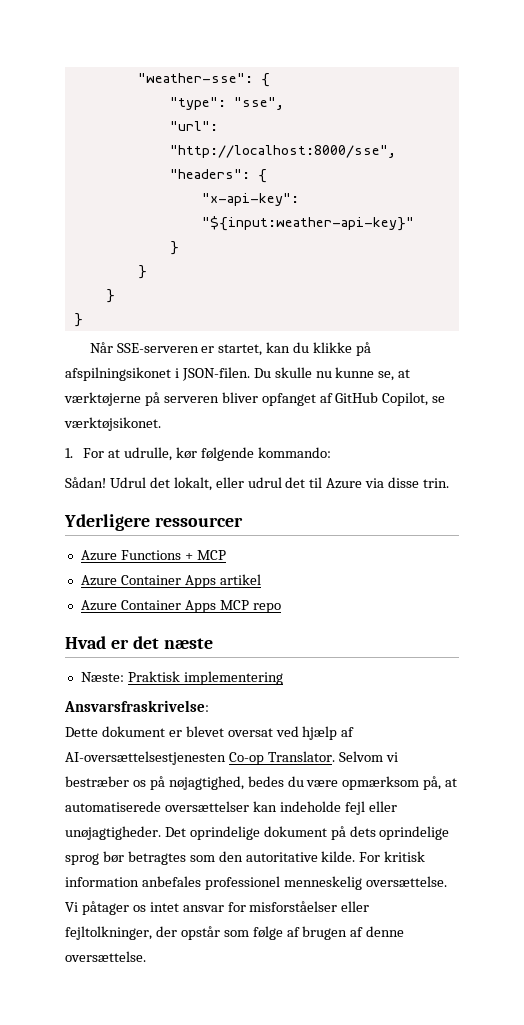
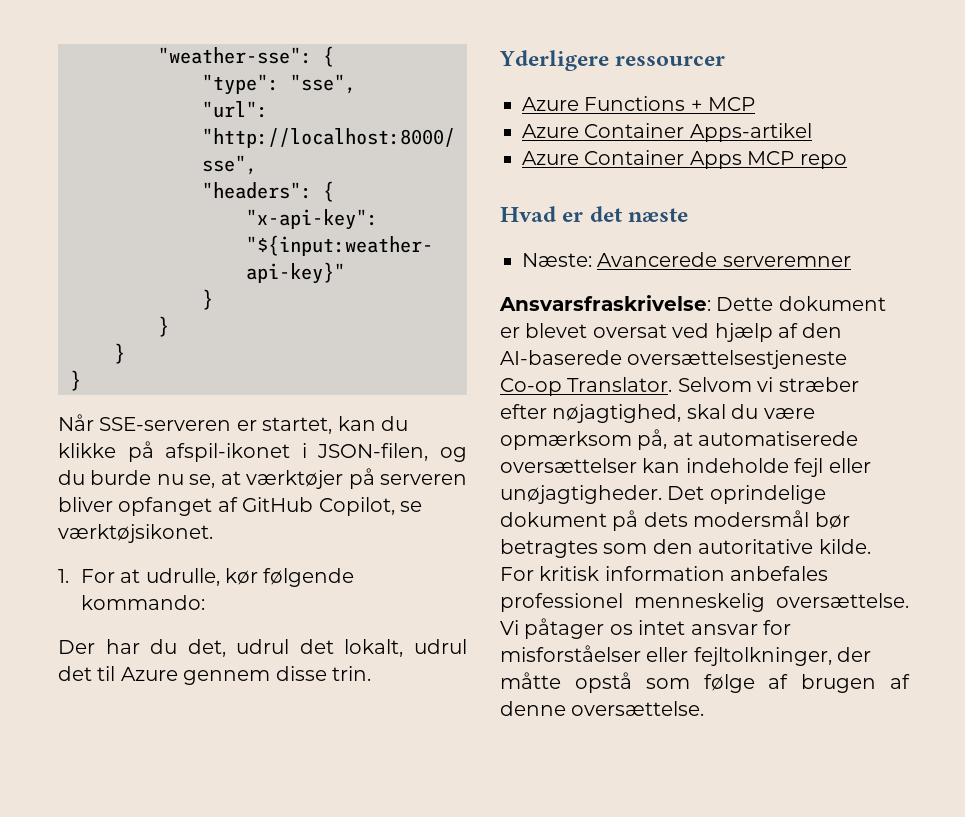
[65,367,375,381] afspilningsikonet i JSON-filen. Du skulle nu kunne -> [165,443,467,462] [58,470,184,485] afspil-ikonet i JSON-filen, og du burde nu
[64,392,141,406] værktøjerne -> [246,470,344,489] værktøjer
[65,477,146,488] Sådan! Udrul -> [58,639,290,657] Der har du det, udrul
[215,477,244,488] eller -> (404, 648) none
[365,478,385,488] via -> [183,670,271,685] gennem
[184,574,261,588] Apps artikel -> [689,123,812,142] Apps-artikel
[127,671,283,685] Praktisk implementering -> [597,252,851,267] Avancerede serveremner
(209, 706) // -> (711, 303) none
[65,751,226,765] AI-oversættelsestjenesten -> [802,323,843,338] [500,350,848,369] den AI-baserede oversættelsestjeneste
[65,776,284,790] bestræber os på nøjagtighed, bedes -> [778,377,859,392] [500,404,726,423] stræber efter nøjagtighed, skal
[379,826,450,840] [65,853,99,865] oprindelige sprog -> [693,510,810,527] modersmål
[180,926,220,940] opstår -> [500,672,632,693] måtte opstå

